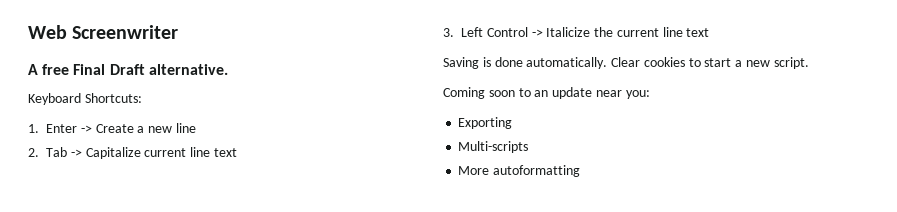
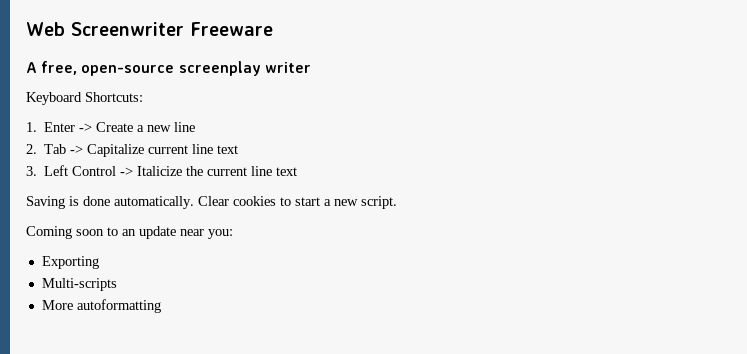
(179, 32) none -> [189,22,273,36] Freeware
[42,64,228,75] free Final Draft alternative. -> [41,61,311,76] free, open-source screenplay writer

